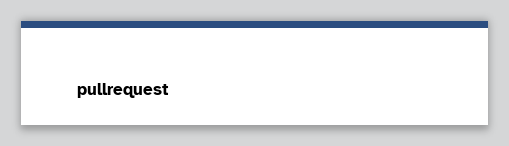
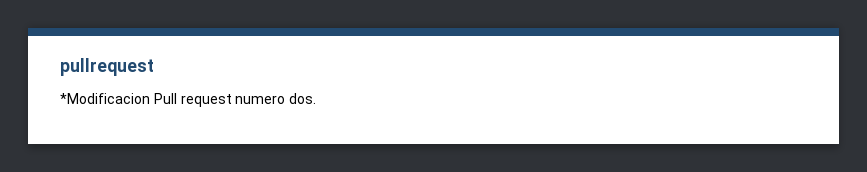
(169, 90) none -> [60,93,317,107] // *Modificacion Pull request numero dos.

